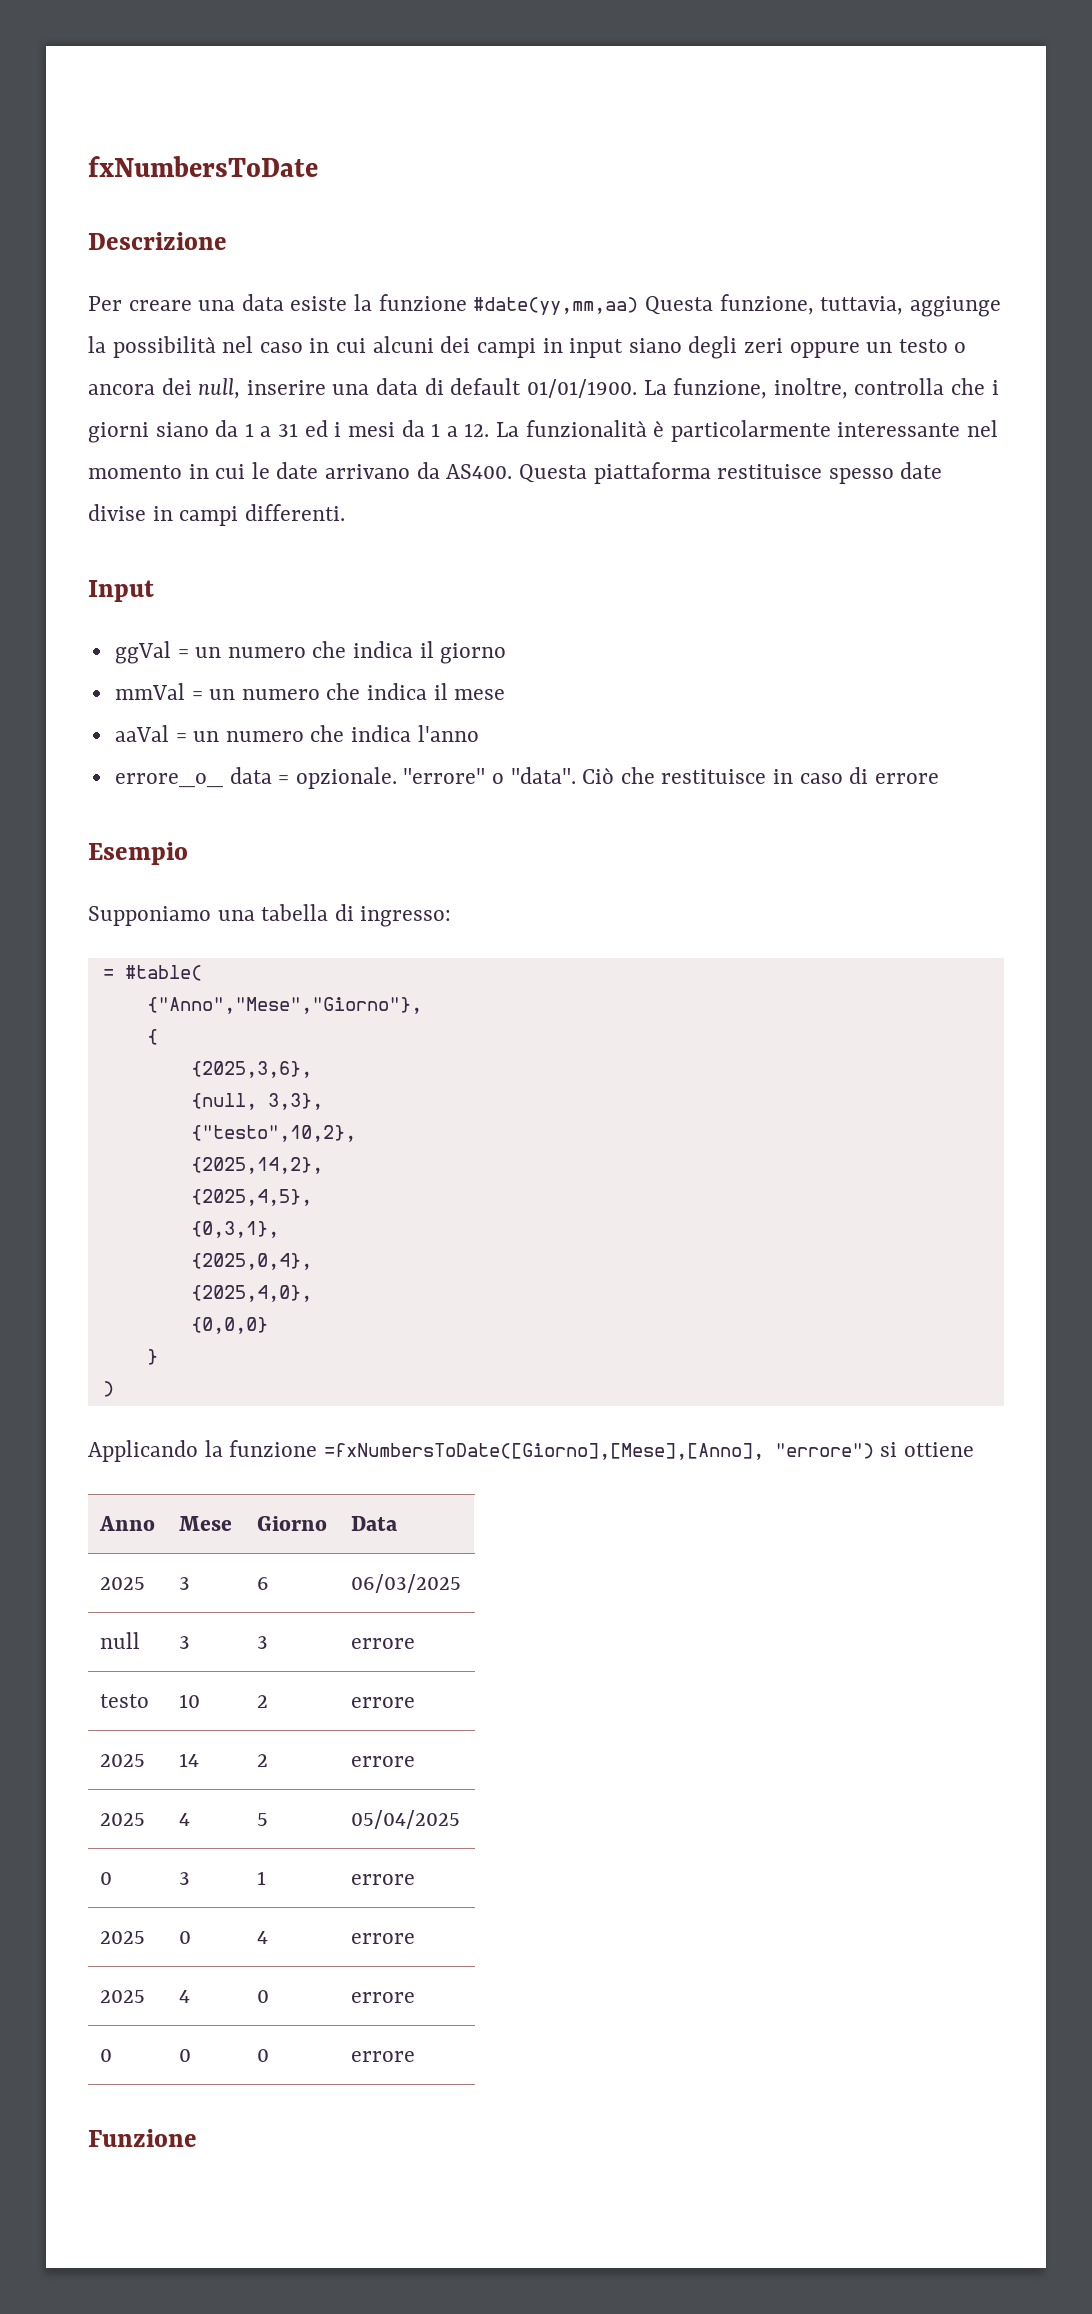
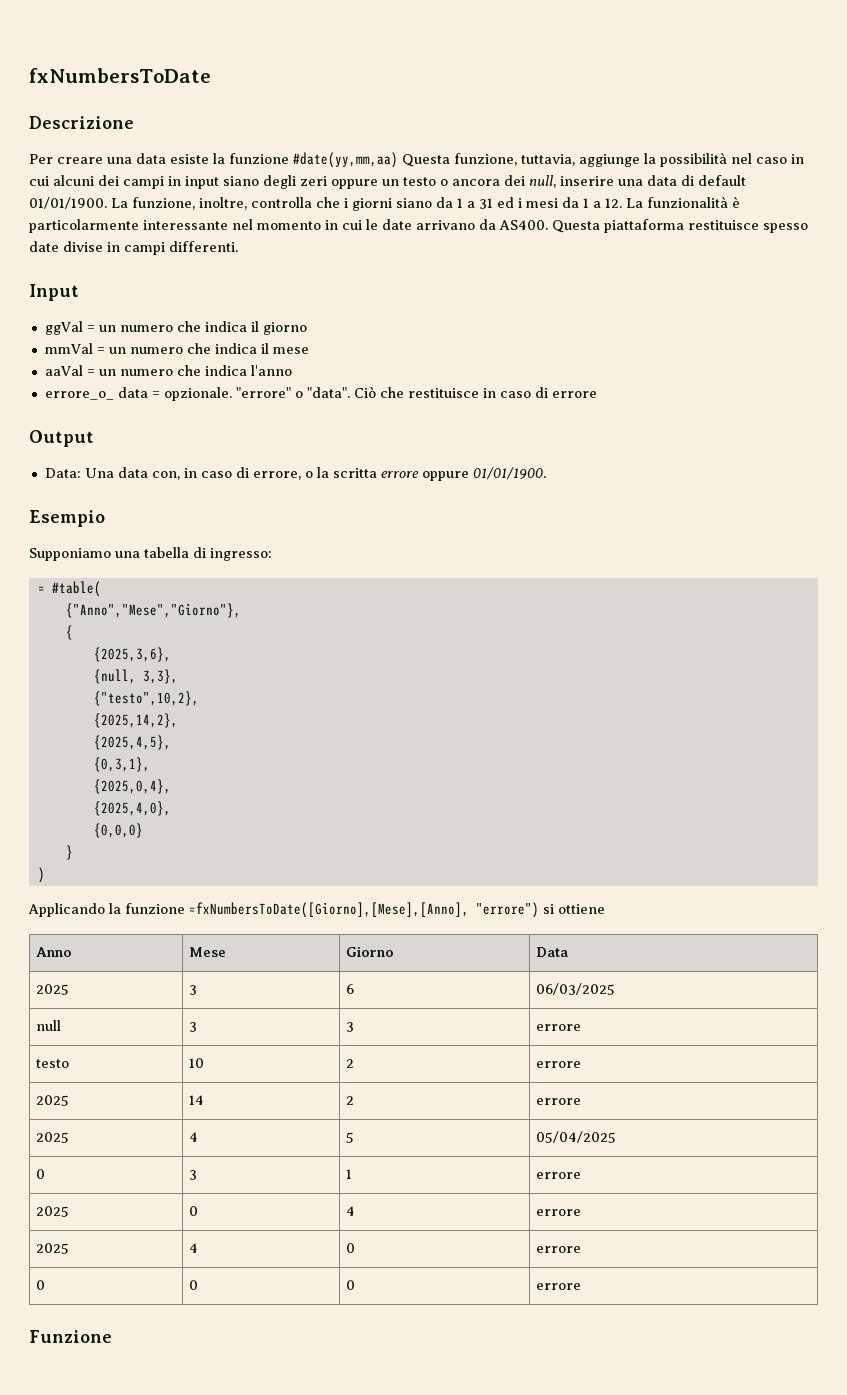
(939, 778) none -> [29,430,94,447] [44,467,546,481] // Output // Data: Una data con, in caso di errore, o la scritta errore oppure 01/01/1900.

